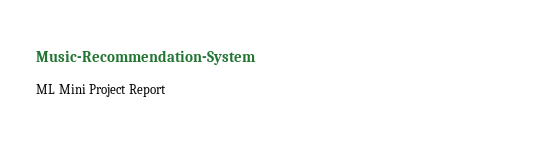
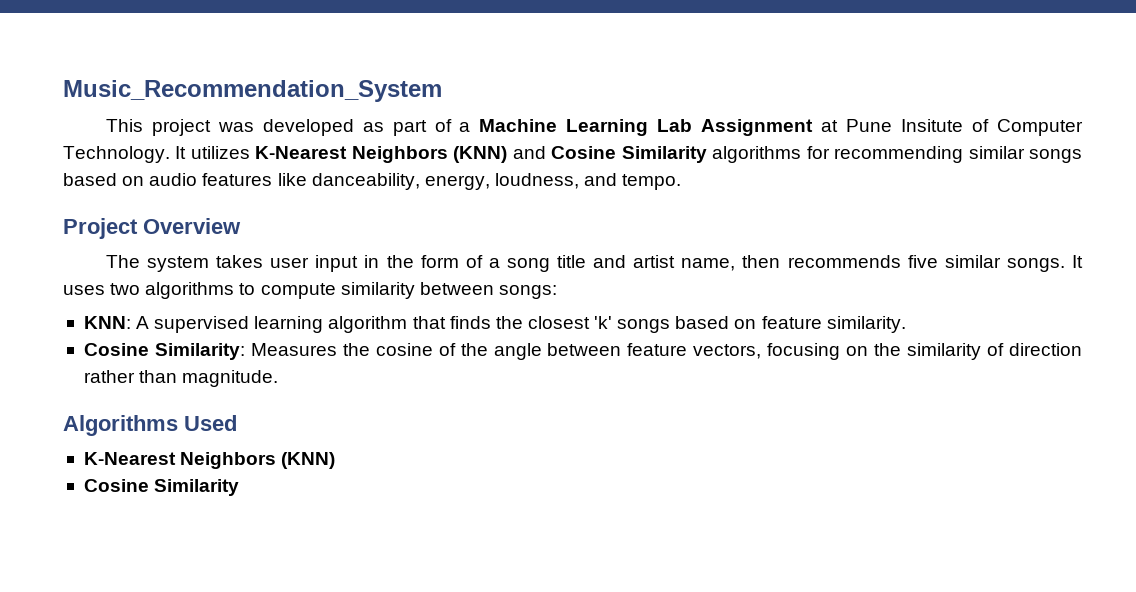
[36,50,256,65] [36,84,166,97] Music-Recommendation-System // ML Mini Project Report -> [63,80,442,102] [105,119,1083,136] [63,146,1082,163] [63,173,682,190] [63,218,241,239] [105,255,1083,272] [63,282,557,299] [83,316,906,333] [83,343,1083,360] [83,370,279,387] [63,415,237,436] [83,452,336,469] [83,479,240,496] Music_Recommendation_System // This project was developed as part of a Machine Learning Lab Assignment at Pune Insitute of Computer Technology. It utilizes K-Nearest Neighbors (KNN) and Cosine Similarity algorithms for recommending similar songs based on audio features like danceability, energy, loudness, and tempo. // Project Overview // The system takes user input in the form of a song title and artist name, then recommends five similar songs. It uses two algorithms to compute similarity between songs: // KNN: A supervised learning algorithm that finds the closest 'k' songs based on feature similarity. // Cosine Similarity: Measures the cosine of the angle between feature vectors, focusing on the similarity of direction rather than magnitude. // Algorithms Used // K-Nearest Neighbors (KNN) // Cosine Similarity

